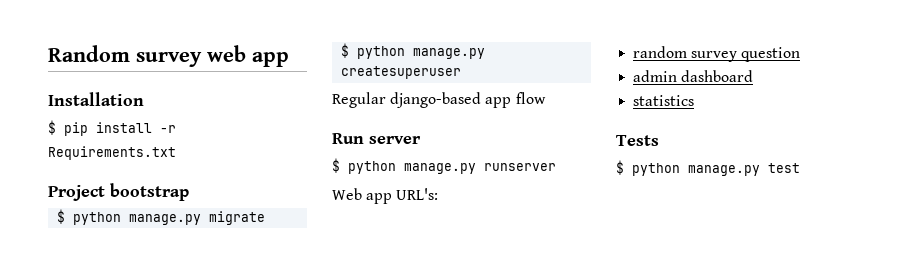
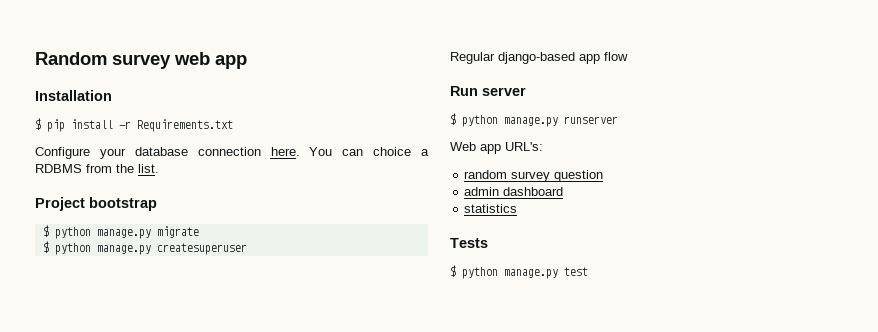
(176, 153) none -> [35,147,429,159] [35,164,159,173] // Configure your database connection here. You can choice a RDBMS from the list.

